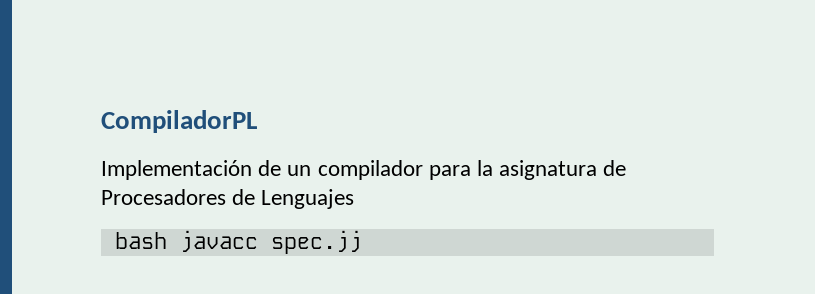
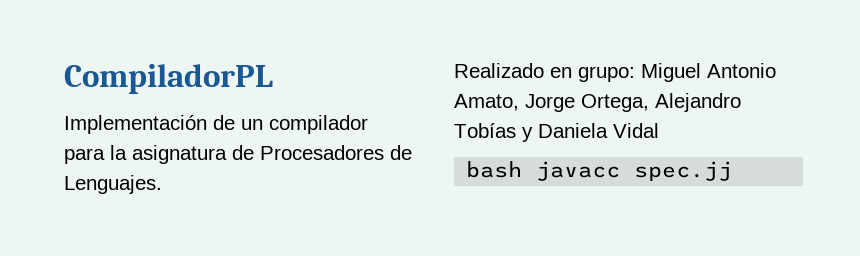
[261,189,355,209] Lenguajes -> [64,175,162,194] [454,63,776,82] [454,93,741,112] [454,123,659,142] Lenguajes. // Realizado en grupo: Miguel Antonio Amato, Jorge Ortega, Alejandro Tobías y Daniela Vidal

